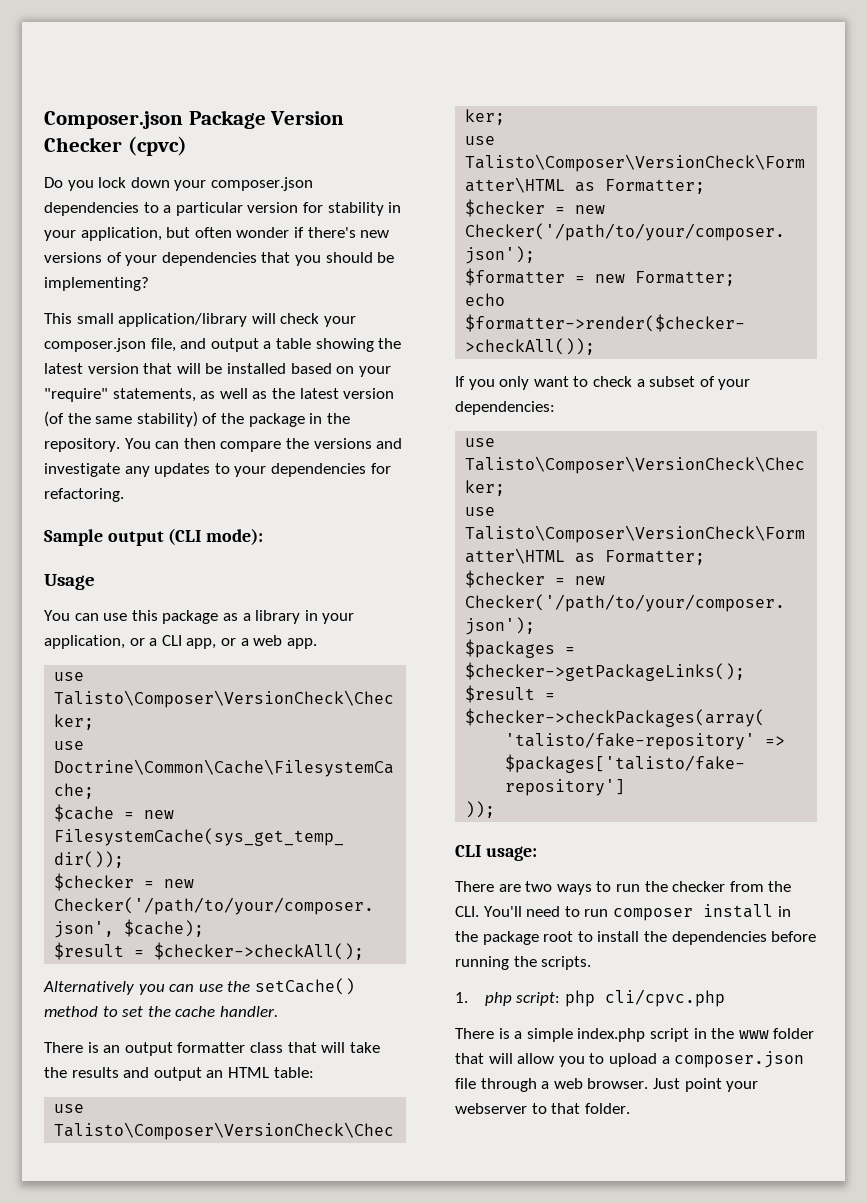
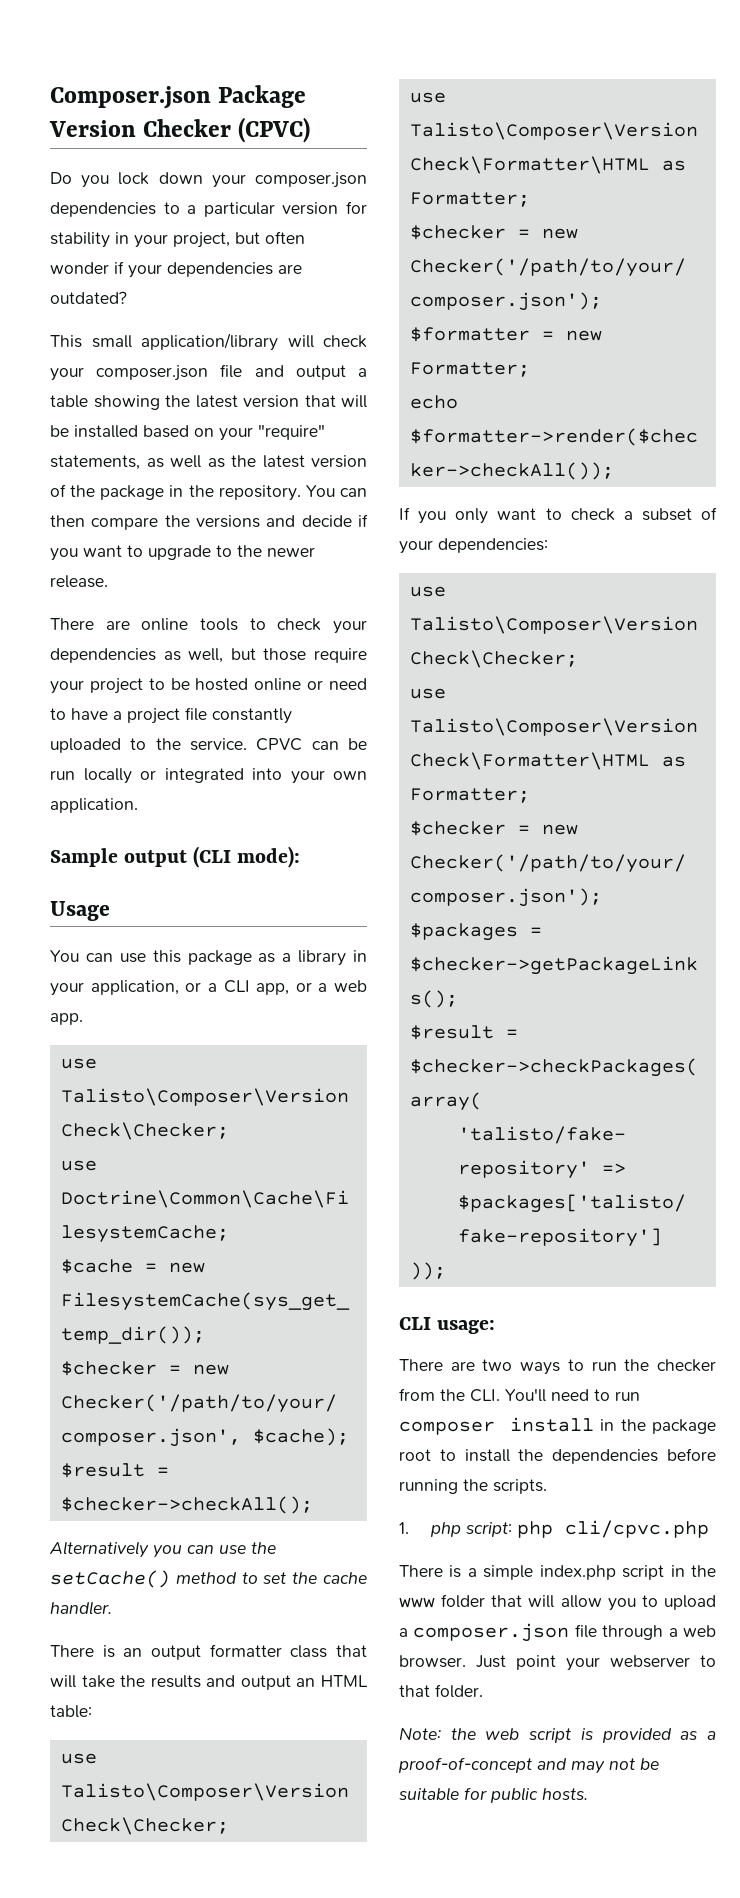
[127,136,187,156] (cpvc) -> [238,117,311,143] (CPVC)
[80,227,162,241] application, -> [173,232,230,248] project,
[307,227,390,238] [44,252,395,266] [44,277,149,291] there's new versions of your dependencies that you should be implementing? -> [128,262,302,278] [50,291,127,304] your dependencies are outdated?
[150,338,176,352] file, -> [220,364,243,378] file
[44,411,198,427] (of the same stability) -> (367, 461) none
[44,463,391,477] [44,488,124,502] investigate any updates to your dependencies for refactoring. -> [301,514,369,527] [50,545,315,561] [50,575,108,588] [50,618,367,634] [50,648,367,663] [50,678,367,694] [50,707,292,724] [50,738,367,753] [50,768,367,784] [50,798,138,813] decide if you want to upgrade to the newer release. // There are online tools to check your dependencies as well, but those require your project to be hosted online or need to have a project file constantly uploaded to the service. CPVC can be run locally or integrated into your own application.
(630, 1108) none -> [399,1727,716,1743] [398,1757,659,1774] [399,1787,588,1803] // Note: the web script is provided as a proof-of-concept and may not be suitable for public hosts.

